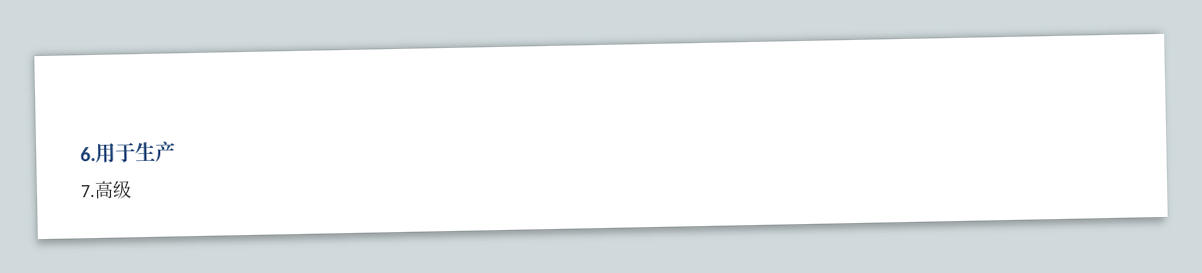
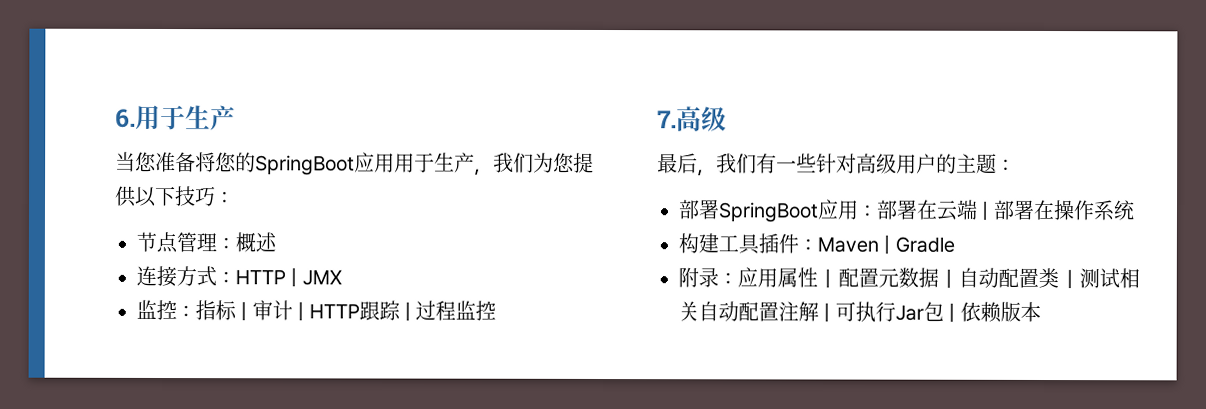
[80,180,132,199] 7.高级 -> [115,151,594,176] [114,185,235,207] [136,231,277,254] [136,265,342,288] [136,299,497,321] [657,106,727,132] [657,153,1016,177] [678,199,1135,223] [678,233,955,255] [678,267,1140,289] [678,301,1041,323] 当您准备将您的SpringBoot应用用于生产，我们为您提供以下技巧： // 节点管理：概述 // 连接方式：HTTP | JMX // 监控：指标 | 审计 | HTTP跟踪 | 过程监控 // 7.高级 // 最后，我们有一些针对高级用户的主题： // 部署SpringBoot应用：部署在云端 | 部署在操作系统 // 构建工具插件：Maven | Gradle // 附录：应用属性 | 配置元数据 | 自动配置类 | 测试相关自动配置注解 | 可执行Jar包 | 依赖版本

